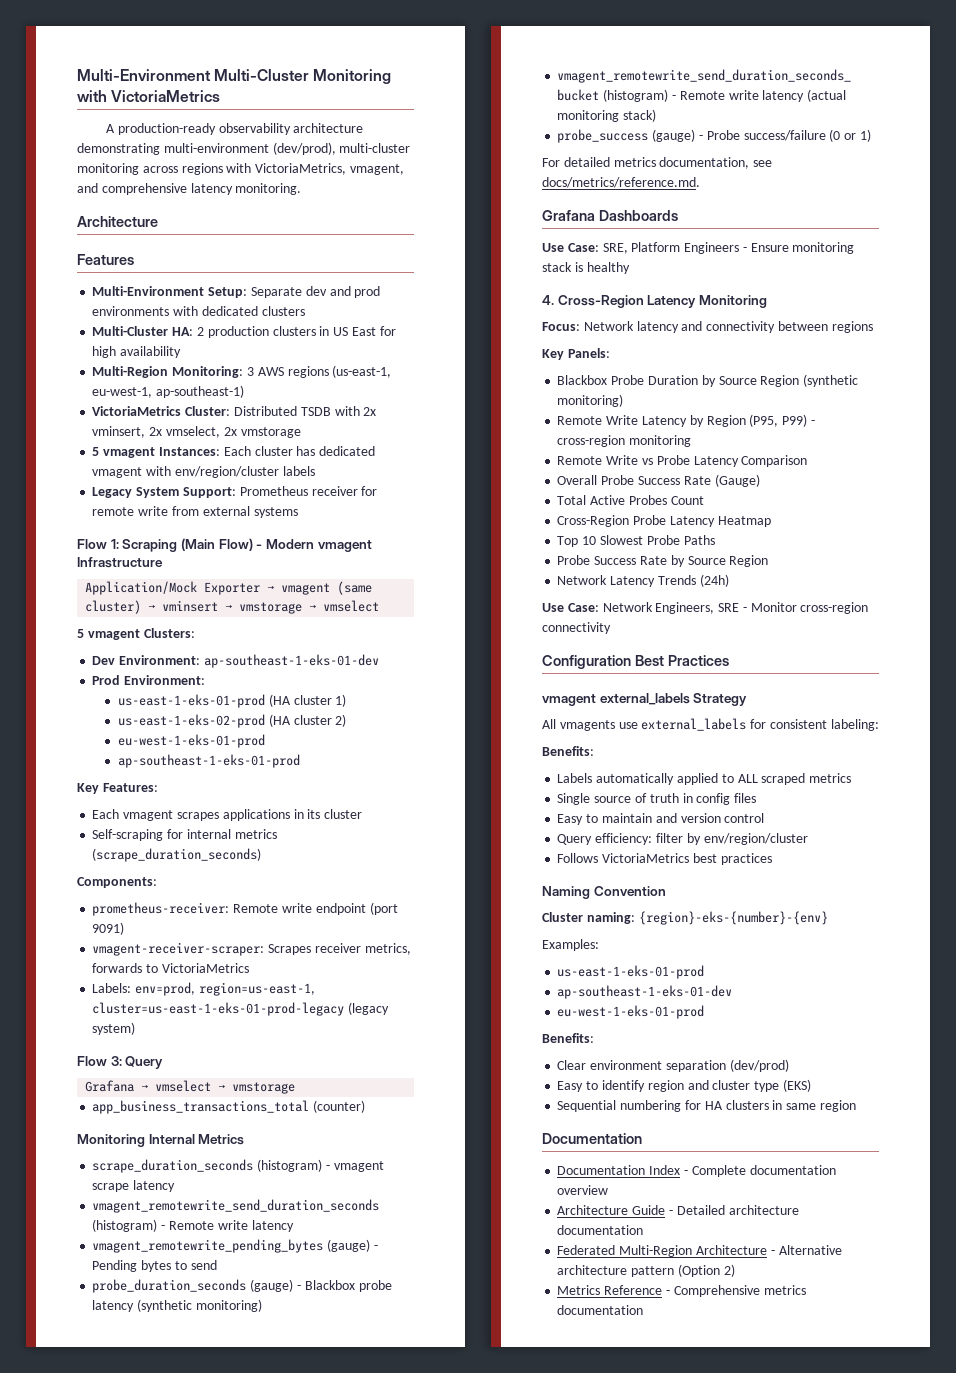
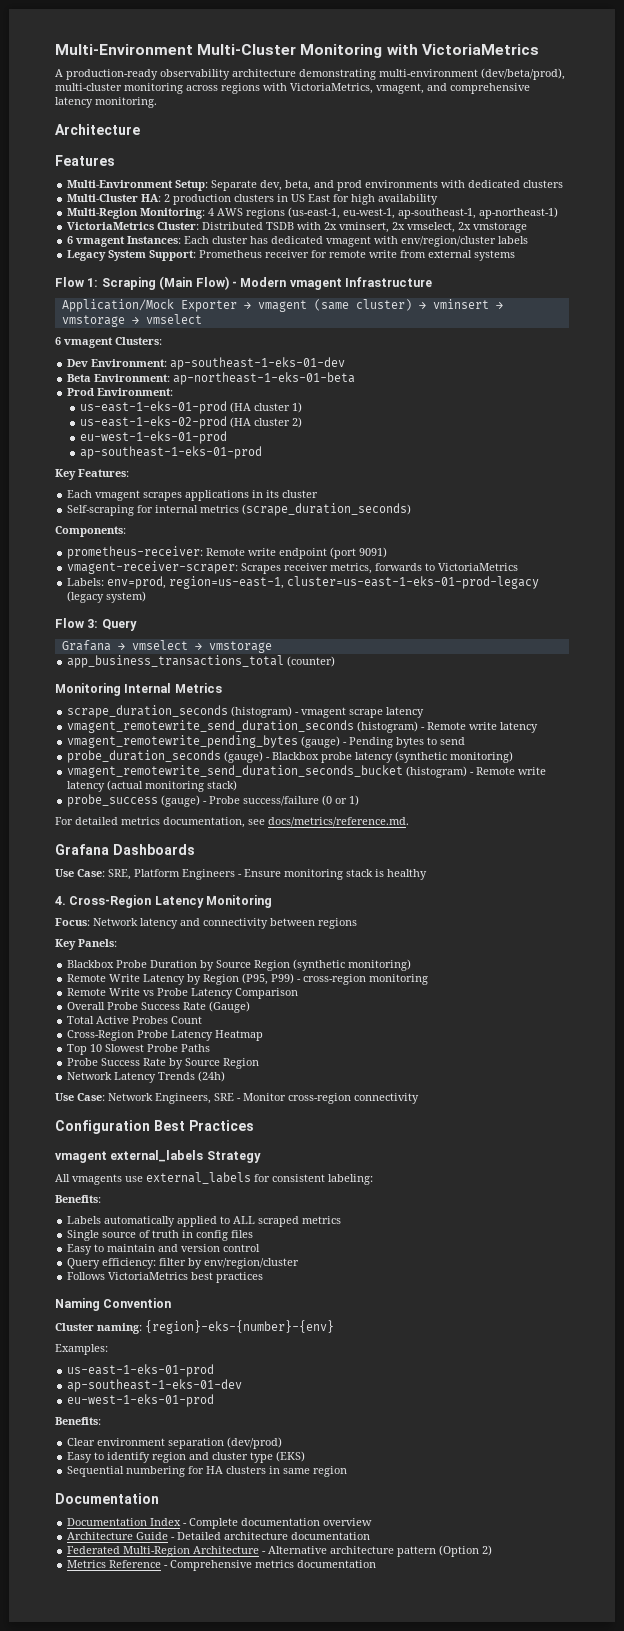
[272,142,336,155] (dev/prod), -> [481,68,565,80] (dev/beta/prod),
[305,286,327,296] dev -> [260,180,312,191] dev, beta,
[246,367,254,376] 3 -> [208,208,215,216] 4
[156,385,245,398] ap-southeast-1) -> [398,207,559,219] ap-southeast-1, ap-northeast-1)
[92,447,100,456] 5 -> [67,236,74,244] 6
[77,629,84,638] 5 -> [55,337,61,345] 6
(379, 661) none -> [67,372,356,385] // Beta Environment: ap-northeast-1-eks-01-beta

